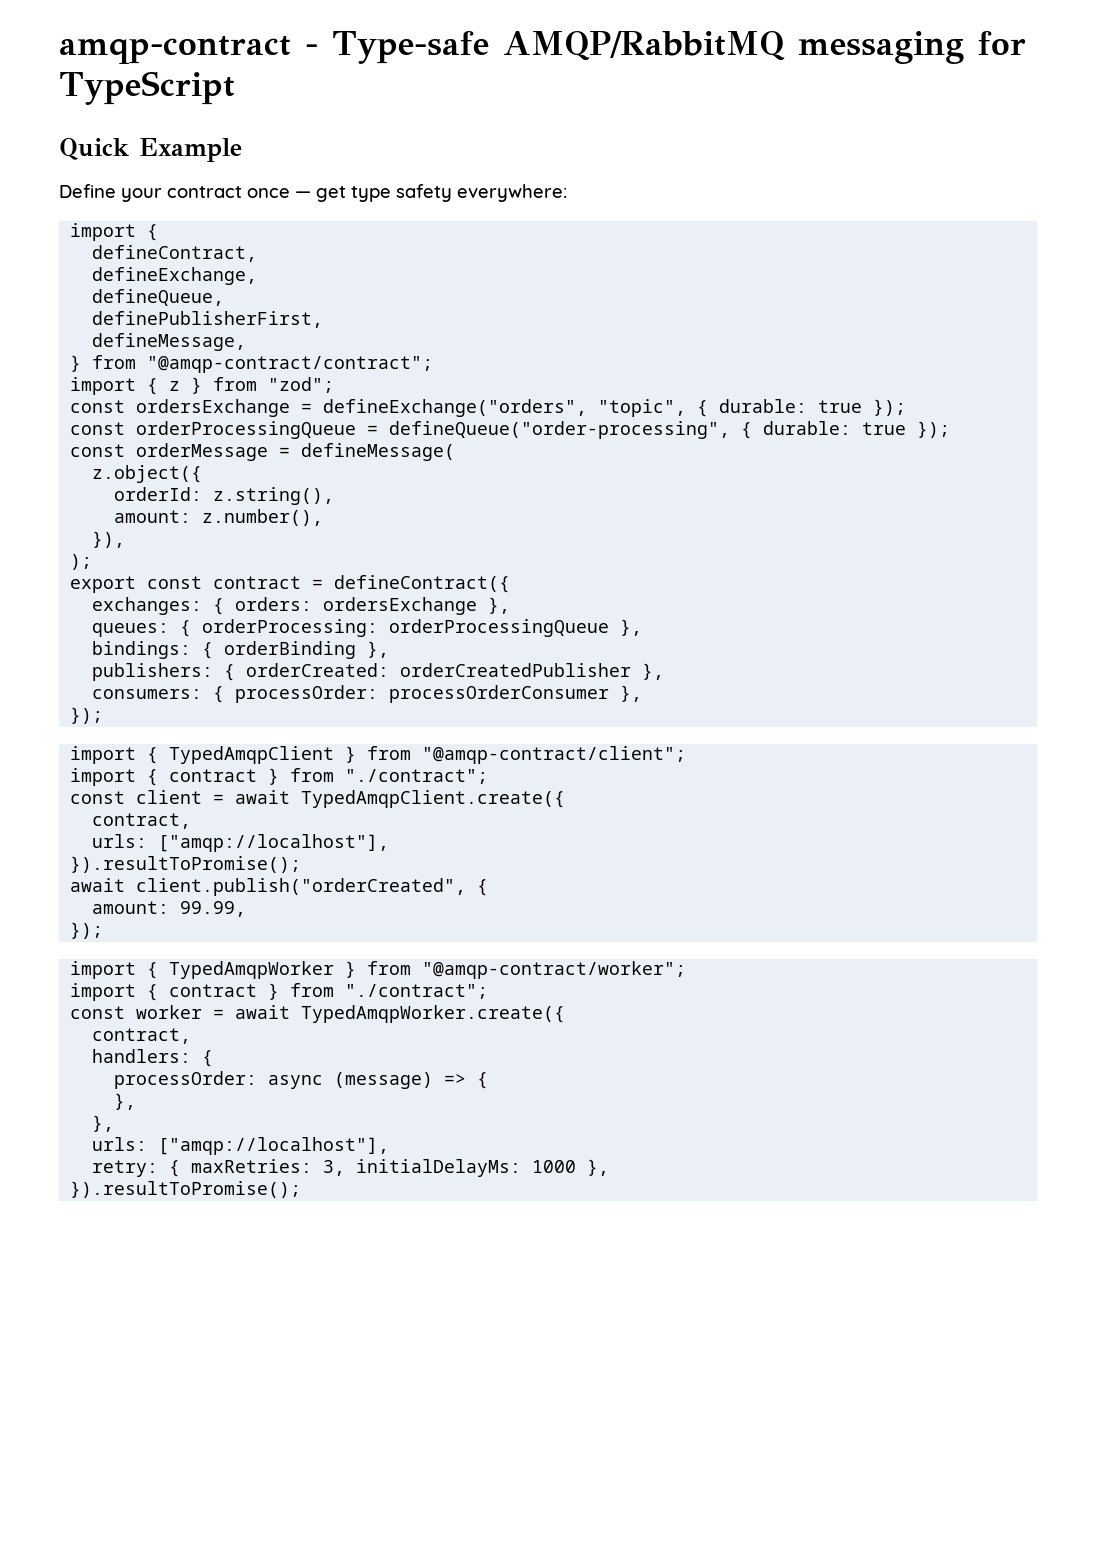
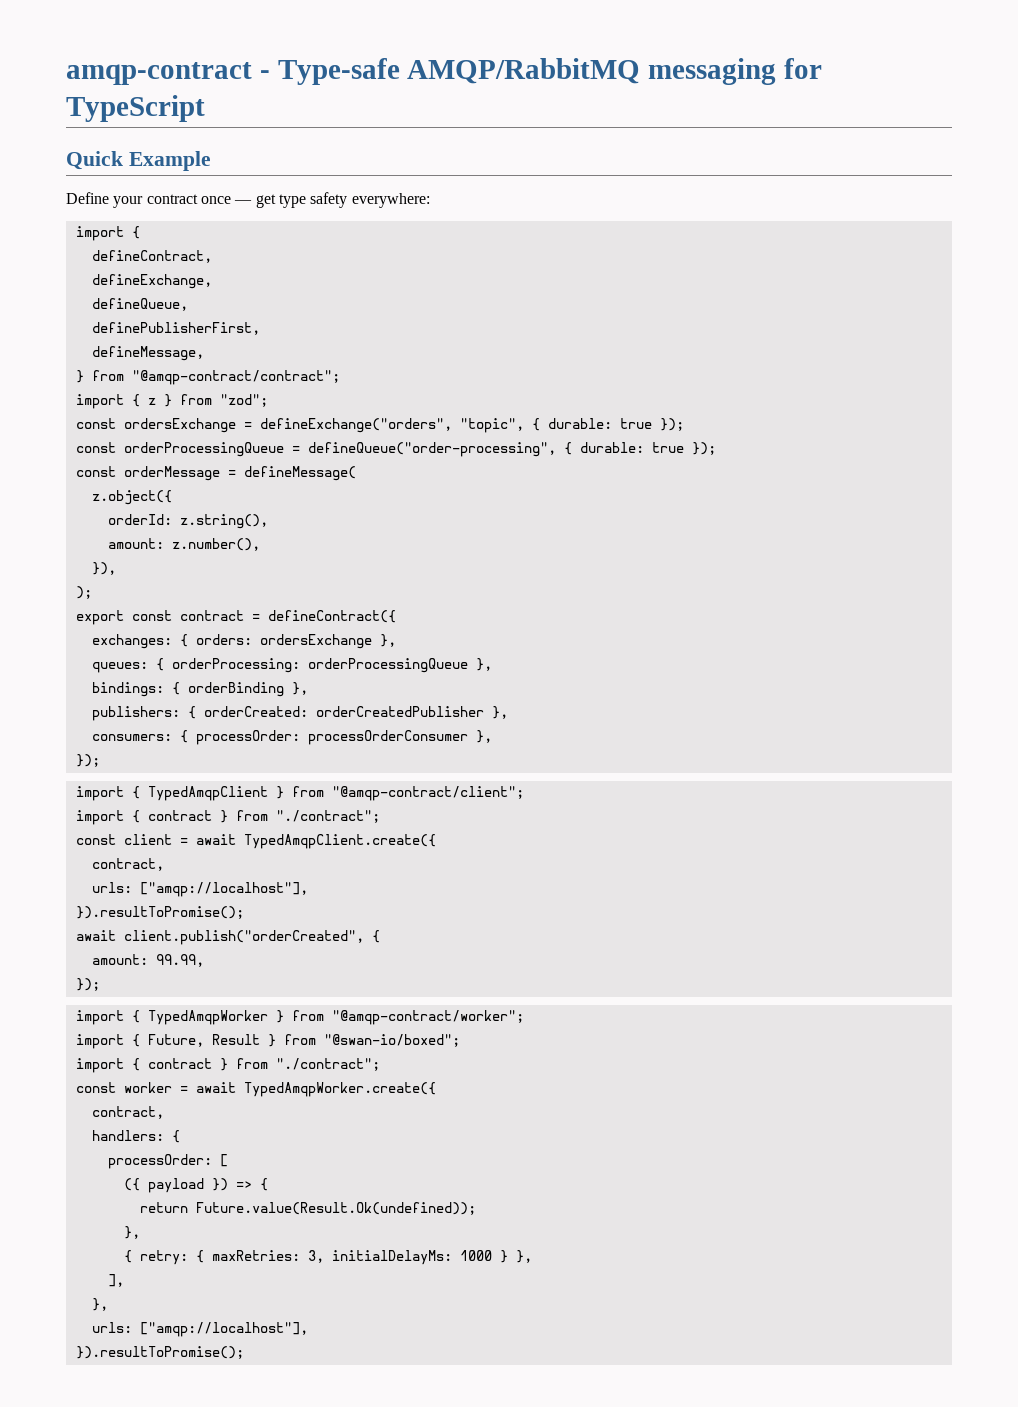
(687, 970) none -> [75,1034,460,1049] // import { Future, Result } from "@swan-io/boxed";
[268,1072,434,1089] async (message) -> [219,1154,228,1167] [123,1178,228,1193] [ // ({ payload })
[114,1093,137,1110] [92,1115,115,1132] [92,1137,390,1155] [92,1159,610,1177] // }, // }, // urls: ["amqp://localhost"], // retry: { maxRetries: 3, initialDelayMs: 1000 }, -> [139,1202,476,1215] [123,1226,140,1239] [123,1250,532,1265] [107,1274,124,1287] [91,1298,108,1311] [91,1322,308,1337] // return Future.value(Result.Ok(undefined)); // }, // { retry: { maxRetries: 3, initialDelayMs: 1000 } }, // ], // }, // urls: ["amqp://localhost"],

